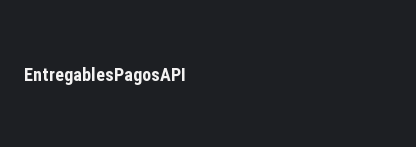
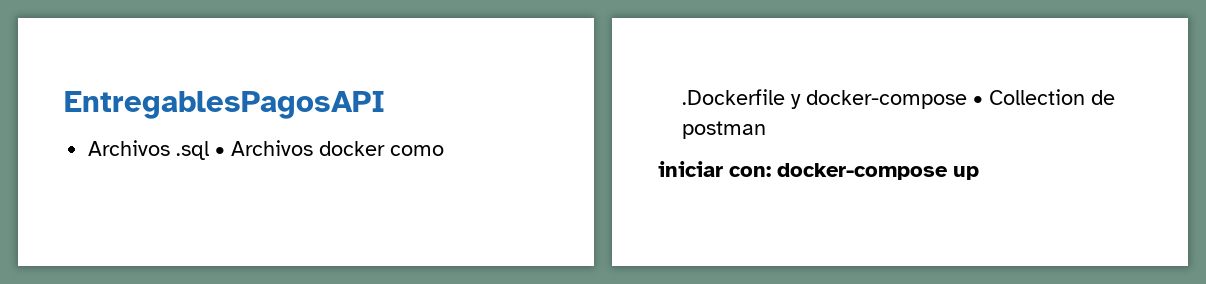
(186, 76) none -> [88,140,445,160] [682,89,1116,109] [682,121,767,139] [658,161,979,180] // Archivos .sql • Archivos docker como .Dockerfile y docker-compose • Collection de postman // iniciar con: docker-compose up

